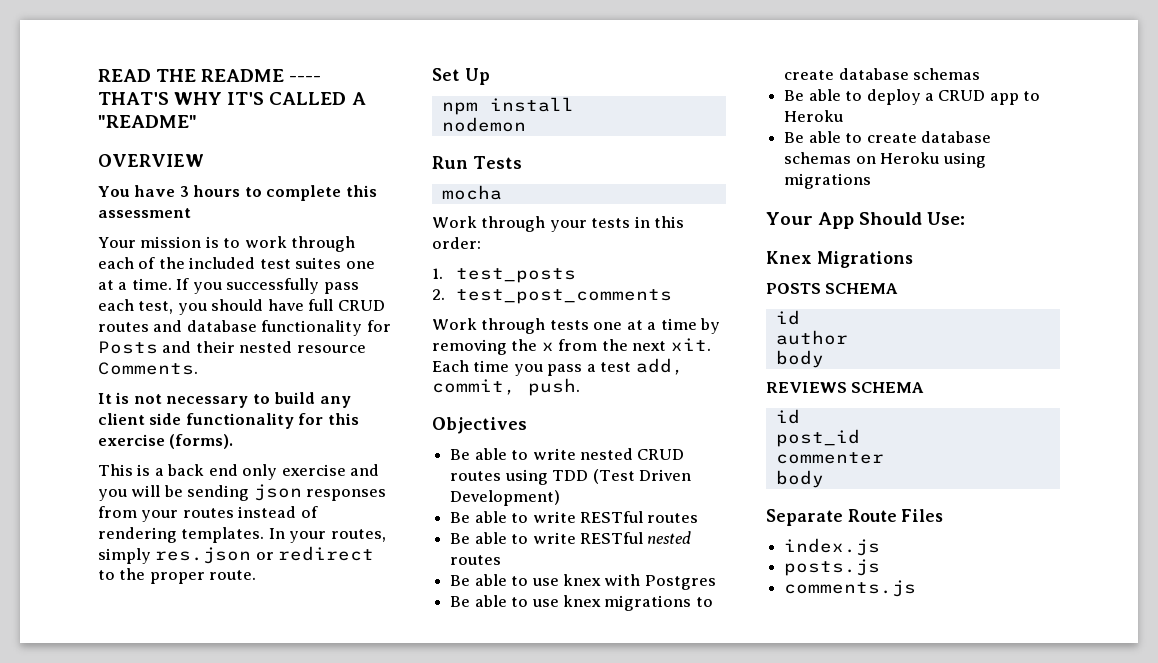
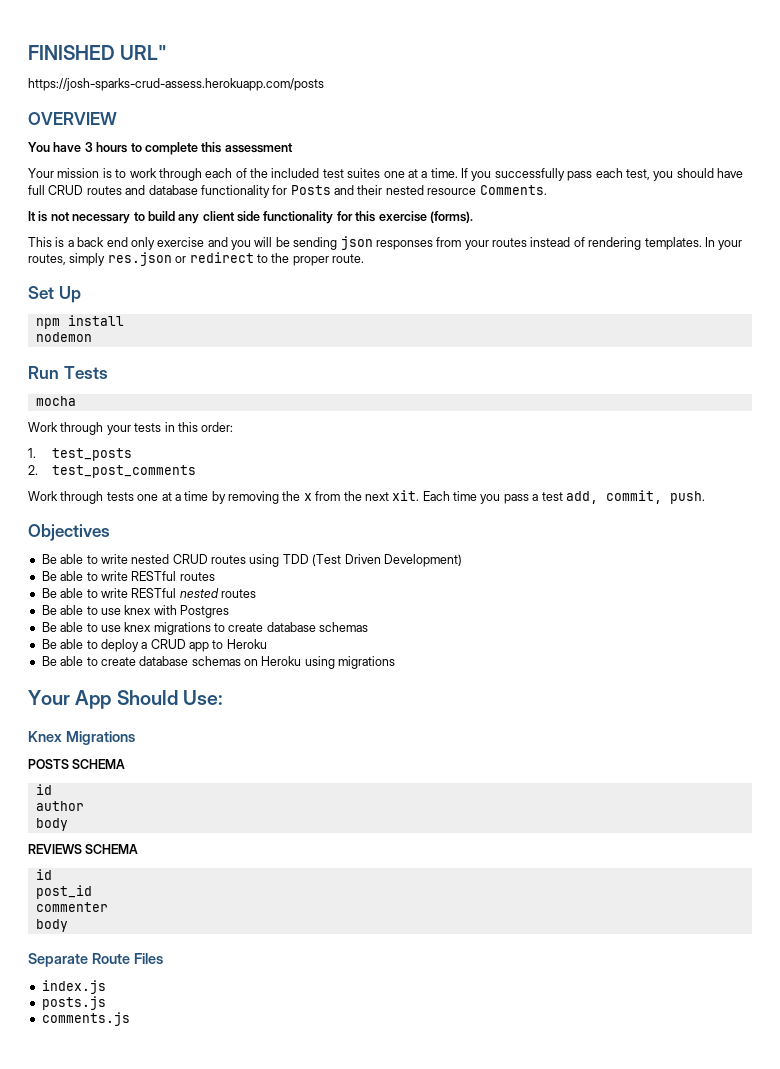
[98,69,322,82] [98,92,366,105] [98,115,197,128] READ THE README ---- THAT'S WHY IT'S CALLED A "README" -> [28,45,168,60] [28,78,324,91] FINISHED URL" // https://josh-sparks-crud-assess.herokuapp.com/posts

